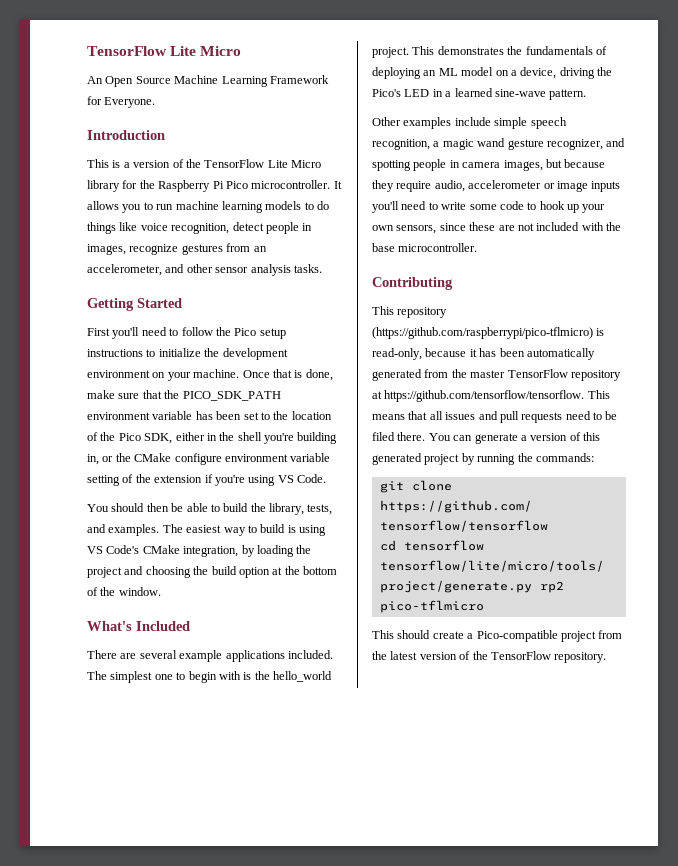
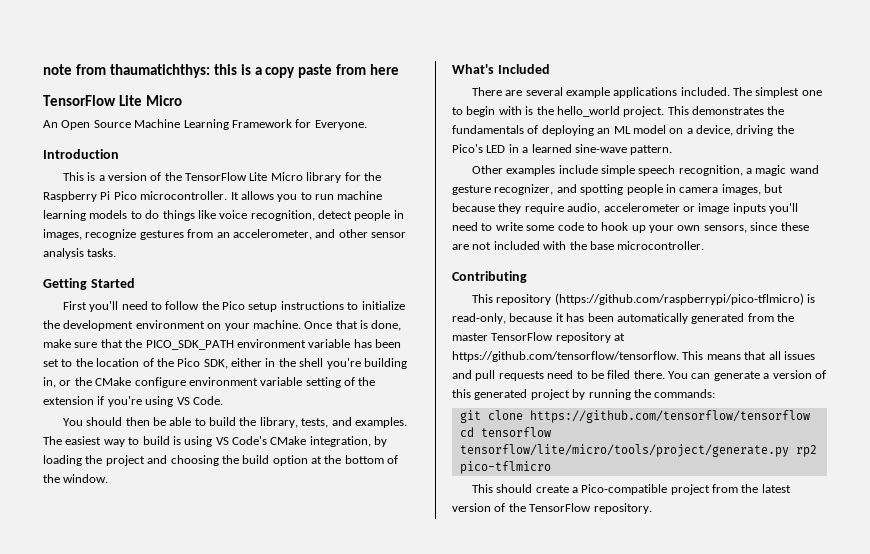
(87, 51) none -> [43,64,400,78] note from thaumatichthys: this is a copy paste from here //

